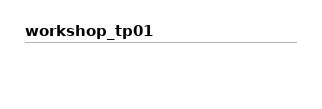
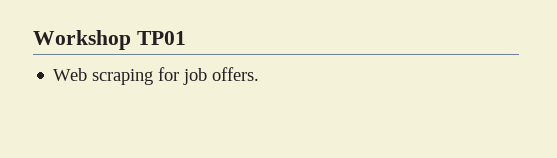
[25,25,153,40] workshop_tp01 -> [33,30,186,50] [53,67,260,85] Workshop TP01 // Web scraping for job offers.

